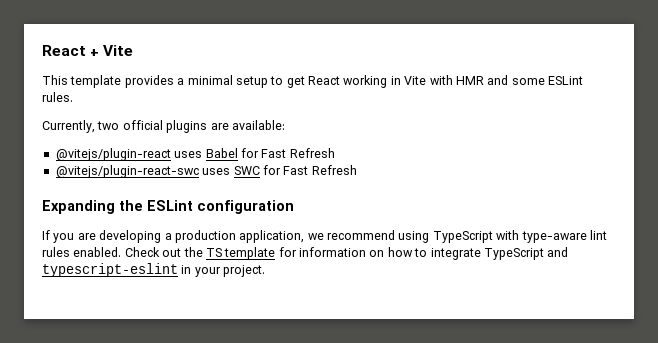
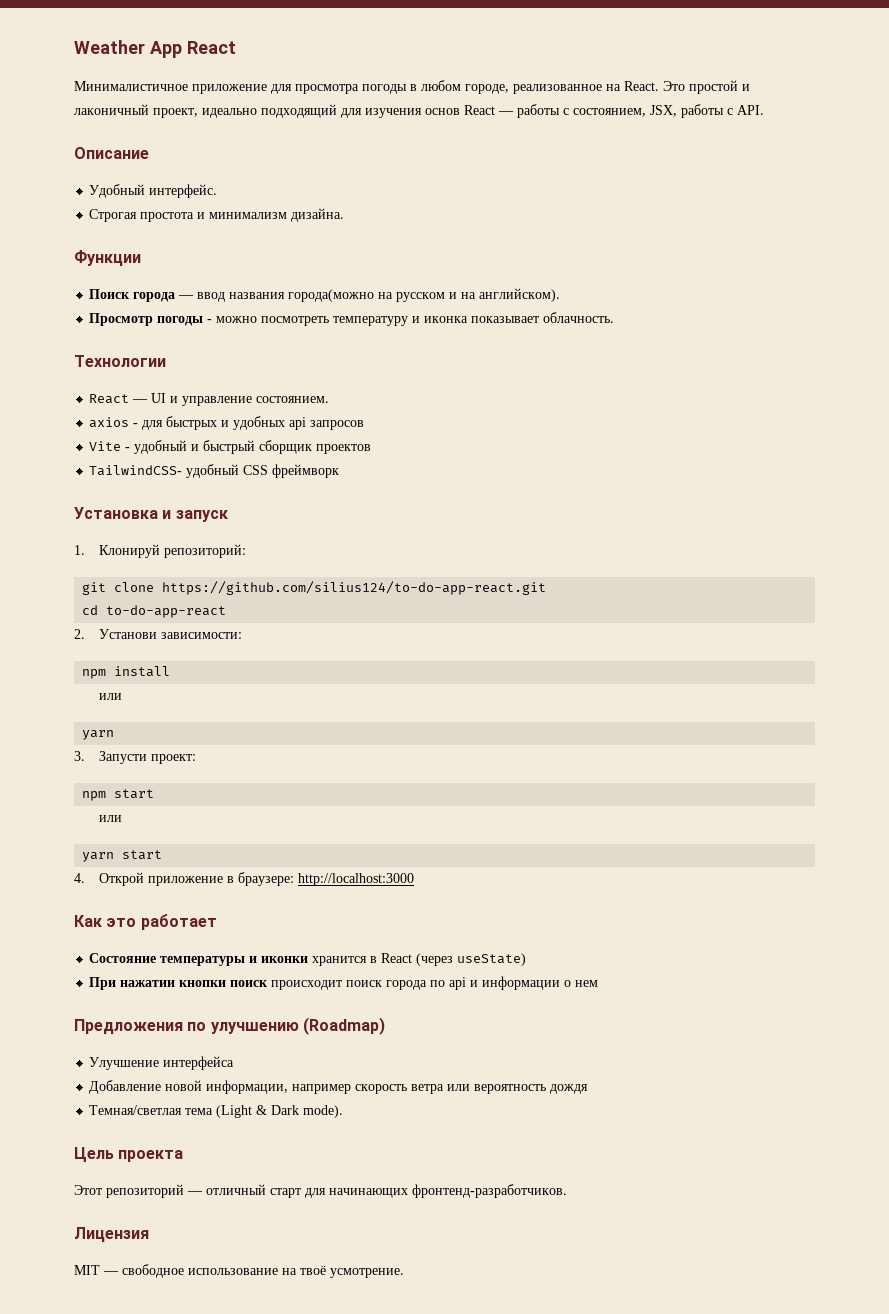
[42,45,134,56] [42,75,583,88] [42,92,73,102] [42,120,285,133] [55,148,335,161] [55,165,357,178] [42,200,294,214] [42,230,607,243] [42,247,569,260] [42,263,266,277] React + Vite // This template provides a minimal setup to get React working in Vite with HMR and some ESLint rules. // Currently, two official plugins are available: // @vitejs/plugin-react uses Babel for Fast Refresh // @vitejs/plugin-react-swc uses SWC for Fast Refresh // Expanding the ESLint configuration // If you are developing a production application, we recommend using TypeScript with type-aware lint rules enabled. Check out the TS template for information on how to integrate TypeScript and typescript-eslint in your project. -> [74,40,236,58] [74,80,750,94] [74,104,764,118] [74,147,149,159] [89,184,218,198] [89,208,345,222] [74,250,141,267] [89,288,561,302] [89,312,615,326] [74,355,166,367] [89,393,330,406] [89,416,365,430] [89,440,372,454] [89,464,340,478] [74,507,228,522] [74,544,247,558] [82,581,547,595] [82,605,227,618] [74,629,243,639] [82,666,171,679] [99,693,123,700] [82,730,115,740] [74,751,197,764] [82,789,155,801] [99,815,123,822] [82,850,163,862] [74,872,415,886] [74,914,217,930] [89,953,527,966] [89,976,599,990] [74,1017,385,1035] [89,1056,235,1070] [89,1080,589,1094] [89,1105,344,1118] [74,1147,184,1163] [74,1184,567,1198] [74,1227,149,1243] [74,1264,404,1278] Weather App React // Минималистичное приложение для просмотра погоды в любом городе, реализованное на React. Это простой и лаконичный проект, идеально подходящий для изучения основ React — работы с состоянием, JSX, работы с API. // Описание // Удобный интерфейс. // Строгая простота и минимализм дизайна. // Функции // Поиск города — ввод названия города(можно на русском и на английском). // Просмотр погоды - можно посмотреть температуру и иконка показывает облачность. // Технологии // React — UI и управление состоянием. // axios - для быстрых и удобных api запросов // Vite - удобный и быстрый сборщик проектов // TailwindCSS- удобный CSS фреймворк // Установка и запуск // 1. Клонируй репозиторий: // git clone https://github.com/silius124/to-do-app-react.git // cd to-do-app-react // 2. Установи зависимости: // npm install // или // yarn // 3. Запусти проект: // npm start // или // yarn start // 4. Открой приложение в браузере: http://localhost:3000 // Как это работает // Состояние температуры и иконки хранится в React (через useState) // При нажатии кнопки поиск происходит поиск города по api и информации о нем // Предложения по улучшению (Roadmap) // Улучшение интерфейса // Добавление новой информации, например скорость ветра или вероятность дождя // Темная/светлая тема (Light & Dark mode). // Цель проекта // Этот репозиторий — отличный старт для начинающих фронтенд-разработчиков. // Лицензия // MIT — свободное использование на твоё усмотрение.

